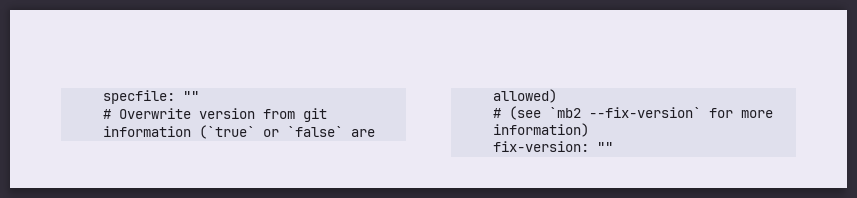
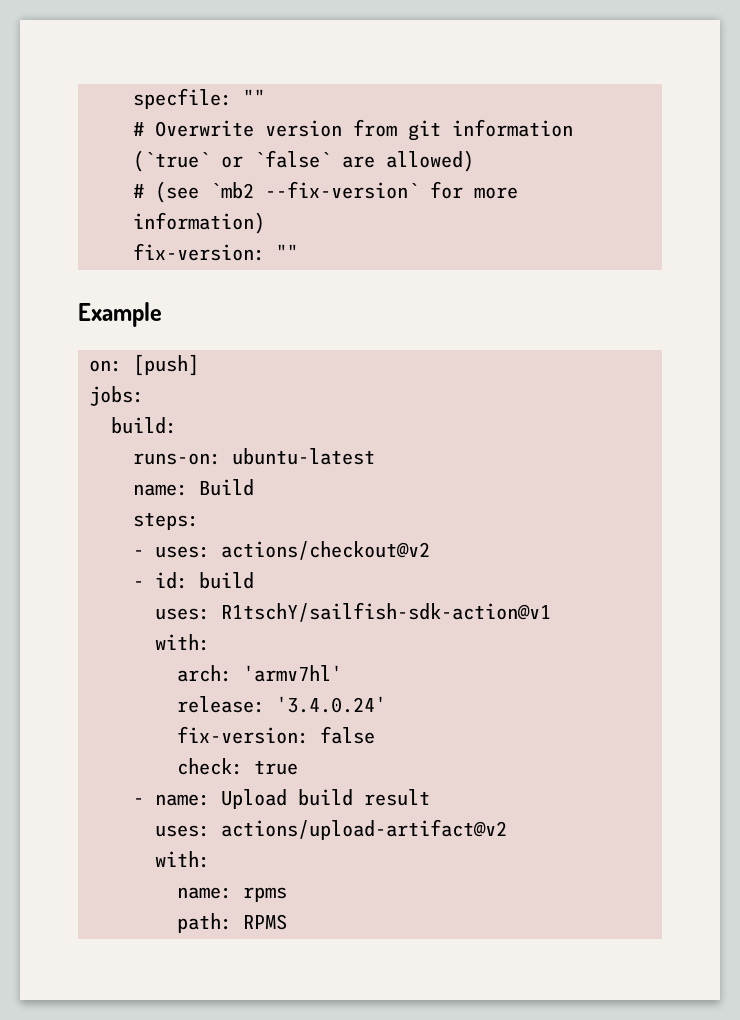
(613, 147) none -> [78,302,162,327] [89,354,200,376] [89,386,145,406] [111,417,178,434] [133,448,376,465] [133,479,255,496] [133,512,200,530] [133,541,431,560] [133,572,255,589] [155,602,552,622] [155,634,211,651] [177,665,343,682] [177,696,387,713] [177,726,376,744] [177,758,299,775] [133,789,431,809] [155,819,508,840] [155,851,211,868] [177,887,288,902] [177,913,288,933] // Example // on: [push] // jobs: // build: // runs-on: ubuntu-latest // name: Build // steps: // - uses: actions/checkout@v2 // - id: build // uses: R1tschY/sailfish-sdk-action@v1 // with: // arch: 'armv7hl' // release: '3.4.0.24' // fix-version: false // check: true // - name: Upload build result // uses: actions/upload-artifact@v2 // with: // name: rpms // path: RPMS

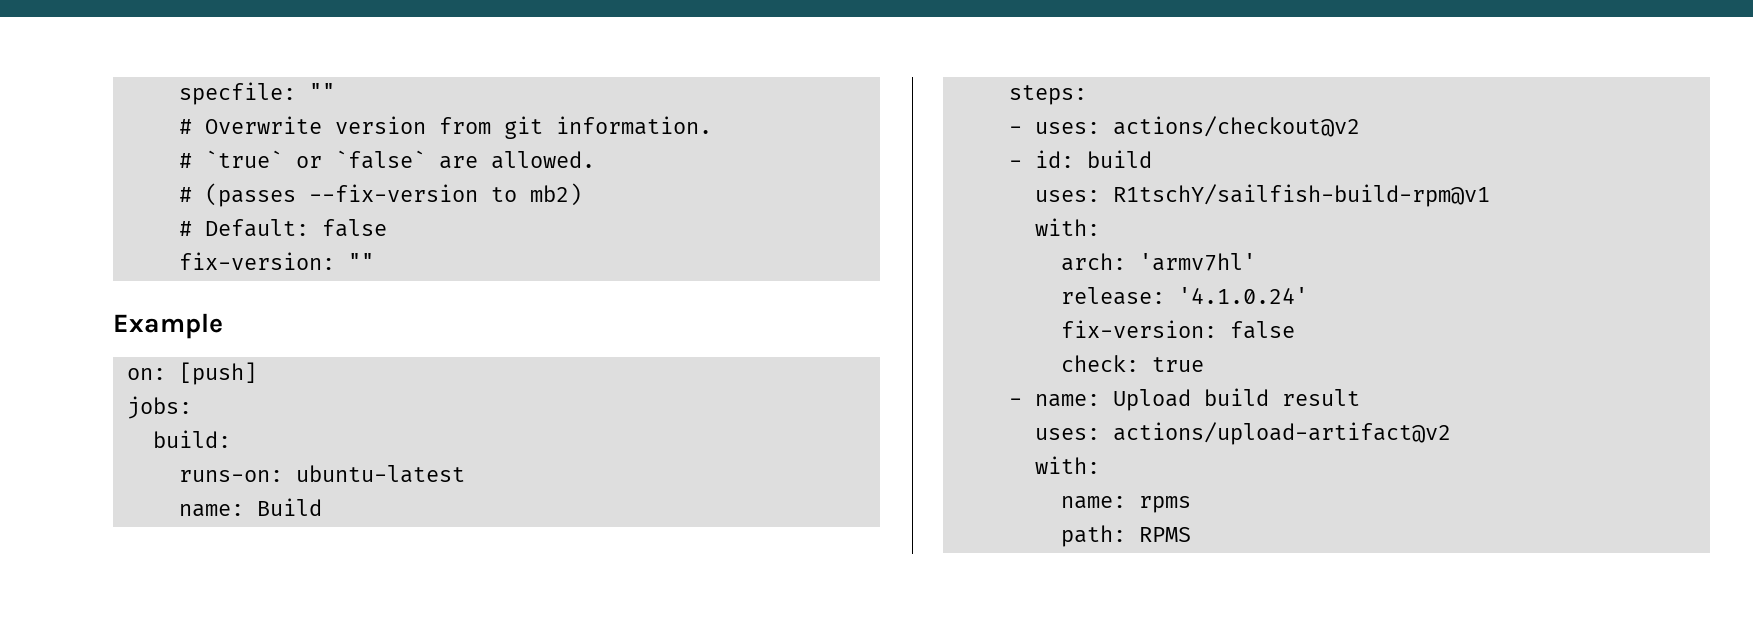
[452,119,574,137] [133,150,211,172] information (`true` -> [556,116,713,135] [179,150,284,168] information. // # `true`
[386,150,475,172] [133,181,519,203] [133,212,266,234] allowed) // # (see `mb2 --fix-version` for more information) -> [491,151,596,169] [179,183,583,207] [179,219,388,237] allowed. // # (passes --fix-version to mb2) // # Default: false
[221,602,552,622] R1tschY/sailfish-sdk-action@v1 -> [1113,184,1491,207] R1tschY/sailfish-build-rpm@v1
[276,696,387,713] '3.4.0.24' -> [1178,287,1309,304] '4.1.0.24'

